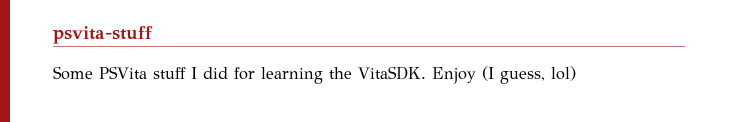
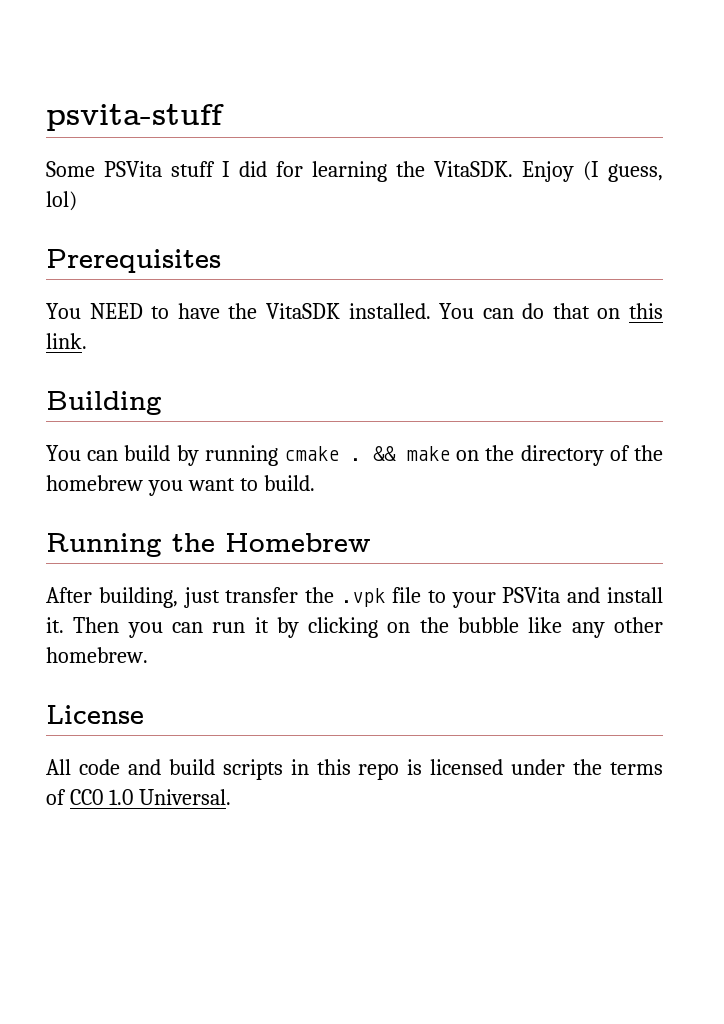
(576, 73) none -> [46,249,221,273] [46,303,663,319] [46,333,87,349] [46,391,162,415] [46,445,664,466] [46,475,315,496] [46,533,371,557] [46,587,663,608] [46,617,663,638] [46,647,148,663] [46,705,144,724] [46,759,663,780] [46,789,231,805] // Prerequisites // You NEED to have the VitaSDK installed. You can do that on this link. // Building // You can build by running cmake . && make on the directory of the homebrew you want to build. // Running the Homebrew // After building, just transfer the .vpk file to your PSVita and install it. Then you can run it by clicking on the bubble like any other homebrew. // License // All code and build scripts in this repo is licensed under the terms of CC0 1.0 Universal.

